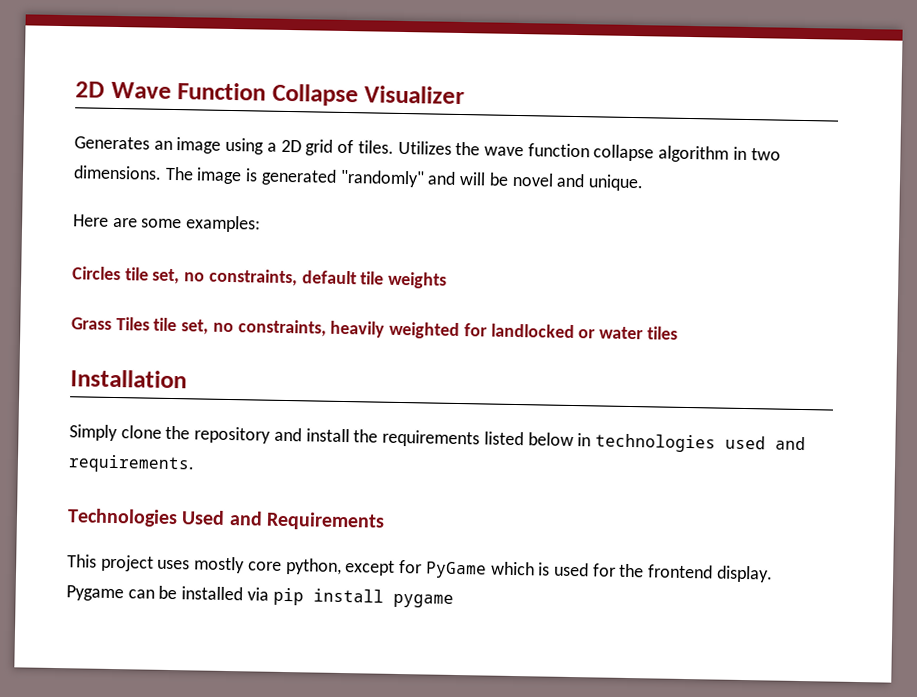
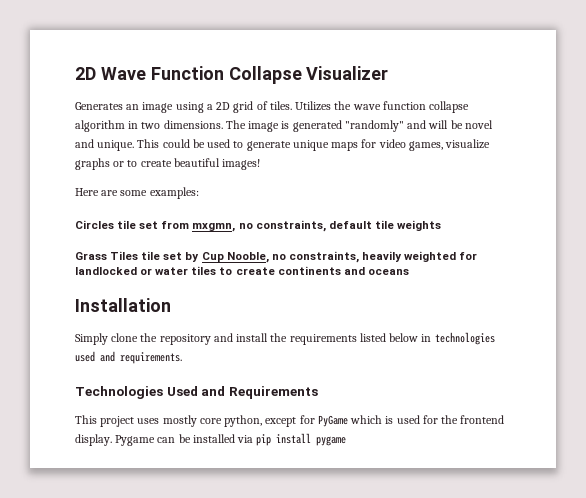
(644, 183) none -> [137,139,491,151] [75,158,261,170] This could be used to generate unique maps for video games, visualize graphs or to create beautiful images!
[152,268,181,285] set, -> [139,221,236,232] set from mxgmn,
[181,319,210,335] set, -> [163,252,269,263] set by Cup Nooble,
(678, 333) none -> [219,266,409,275] to create continents and oceans

